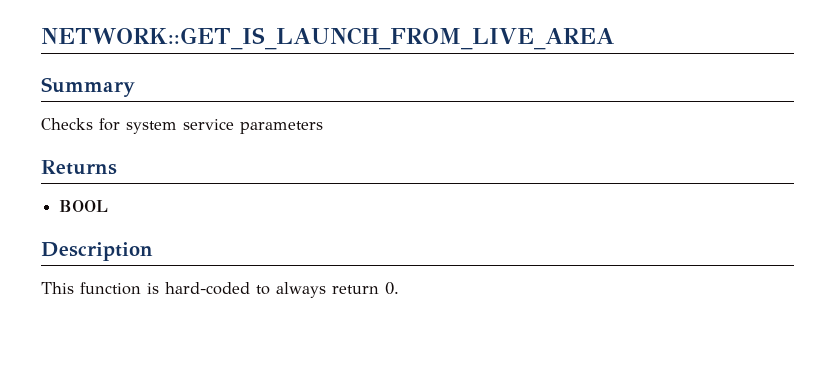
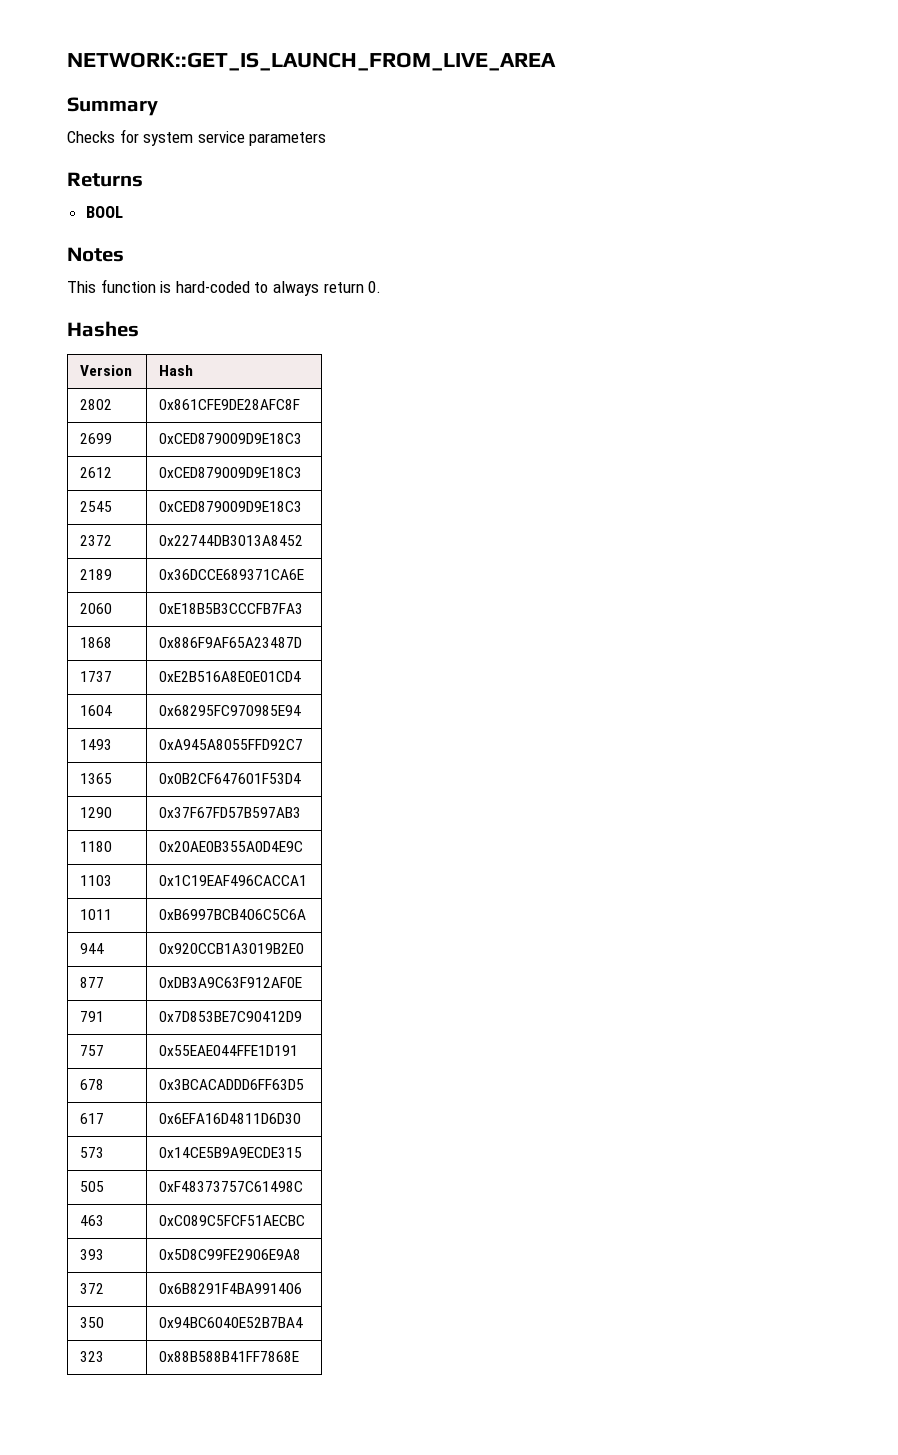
[41,242,153,261] Description -> [67,247,124,262] Notes
(399, 288) none -> [67,321,139,337] [80,365,133,376] [159,365,194,376] [80,399,113,410] [159,399,301,410] [80,433,113,444] [159,433,303,444] [80,467,113,478] [159,467,303,478] [80,501,113,512] [159,501,303,512] [80,535,113,546] [159,535,304,546] [80,569,113,580] [159,569,305,580] [80,603,113,614] [159,603,304,614] [80,637,113,648] [159,637,303,648] [80,671,113,682] [159,671,302,682] [80,705,113,716] [159,705,302,716] [80,739,113,750] [159,739,304,750] [80,773,113,784] [159,773,302,784] [80,807,113,818] [159,807,302,818] [80,841,113,852] [159,841,304,852] [80,875,113,886] [159,875,308,886] [80,909,113,920] [159,909,307,920] [80,943,105,954] [159,943,305,954] [80,977,105,988] [159,977,303,988] [80,1011,105,1022] [159,1011,303,1022] [80,1045,105,1056] [159,1045,299,1056] [80,1079,105,1090] [159,1079,305,1090] [80,1113,105,1124] [159,1113,302,1124] [80,1147,105,1158] [159,1147,303,1158] [80,1181,105,1192] [159,1181,304,1192] [80,1215,105,1226] [159,1215,306,1226] [80,1249,105,1260] [159,1249,302,1260] [80,1283,105,1294] [159,1283,303,1294] [80,1317,105,1328] [159,1317,304,1328] [80,1351,105,1362] [159,1351,300,1362] // Hashes // Version | Hash // 2802 | 0x861CFE9DE28AFC8F // 2699 | 0xCED879009D9E18C3 // 2612 | 0xCED879009D9E18C3 // 2545 | 0xCED879009D9E18C3 // 2372 | 0x22744DB3013A8452 // 2189 | 0x36DCCE689371CA6E // 2060 | 0xE18B5B3CCCFB7FA3 // 1868 | 0x886F9AF65A23487D // 1737 | 0xE2B516A8E0E01CD4 // 1604 | 0x68295FC970985E94 // 1493 | 0xA945A8055FFD92C7 // 1365 | 0x0B2CF647601F53D4 // 1290 | 0x37F67FD57B597AB3 // 1180 | 0x20AE0B355A0D4E9C // 1103 | 0x1C19EAF496CACCA1 // 1011 | 0xB6997BCB406C5C6A // 944 | 0x920CCB1A3019B2E0 // 877 | 0xDB3A9C63F912AF0E // 791 | 0x7D853BE7C90412D9 // 757 | 0x55EAE044FFE1D191 // 678 | 0x3BCACADDD6FF63D5 // 617 | 0x6EFA16D4811D6D30 // 573 | 0x14CE5B9A9ECDE315 // 505 | 0xF48373757C61498C // 463 | 0xC089C5FCF51AECBC // 393 | 0x5D8C99FE2906E9A8 // 372 | 0x6B8291F4BA991406 // 350 | 0x94BC6040E52B7BA4 // 323 | 0x88B588B41FF7868E

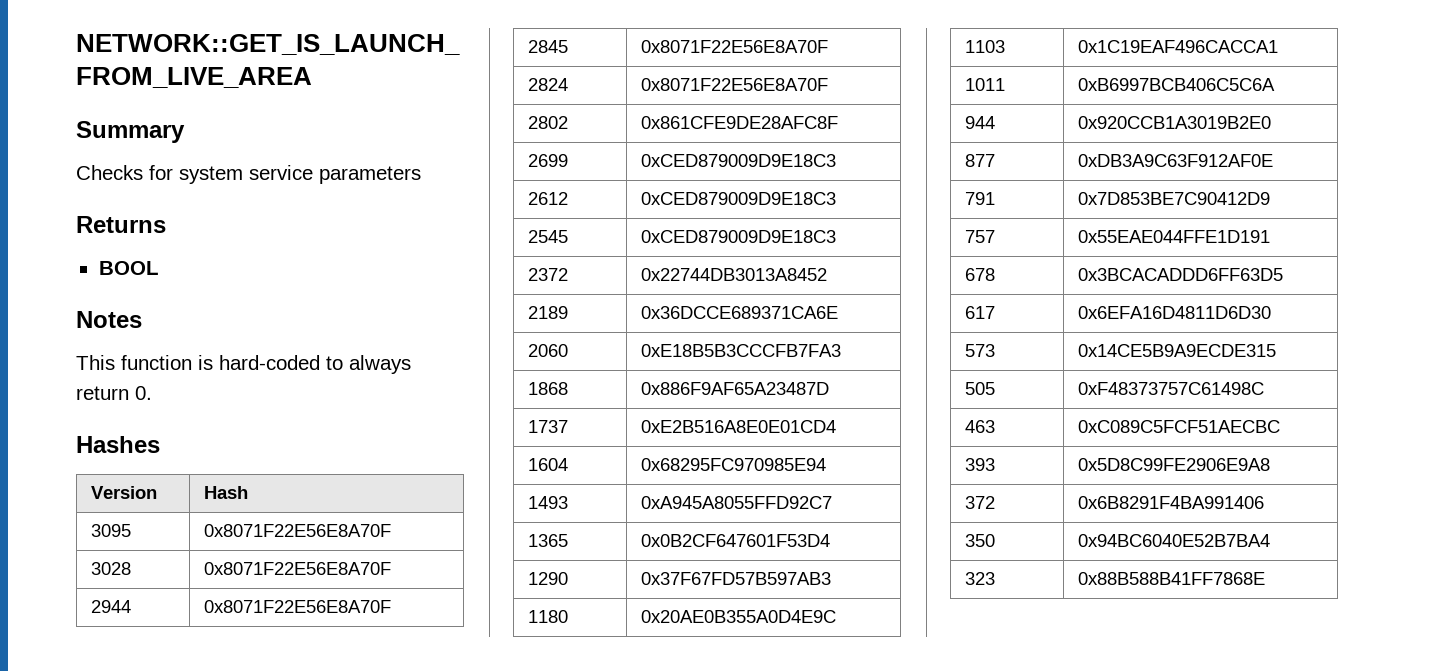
(194, 370) none -> [91,524,132,537] [204,524,392,537] [91,562,132,575] [204,562,392,575] [91,600,132,613] [204,600,392,613] [528,40,569,53] [641,40,829,53] [528,78,569,91] [641,78,829,91] // 3095 | 0x8071F22E56E8A70F // 3028 | 0x8071F22E56E8A70F // 2944 | 0x8071F22E56E8A70F // 2845 | 0x8071F22E56E8A70F // 2824 | 0x8071F22E56E8A70F

